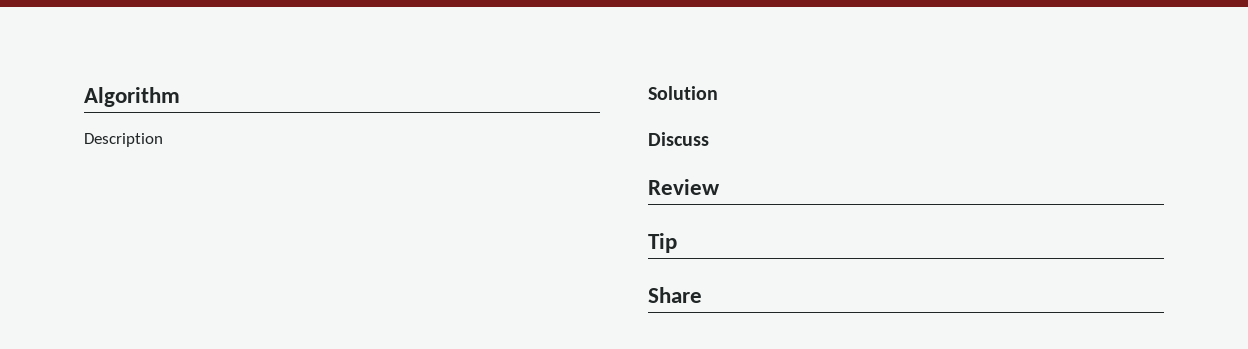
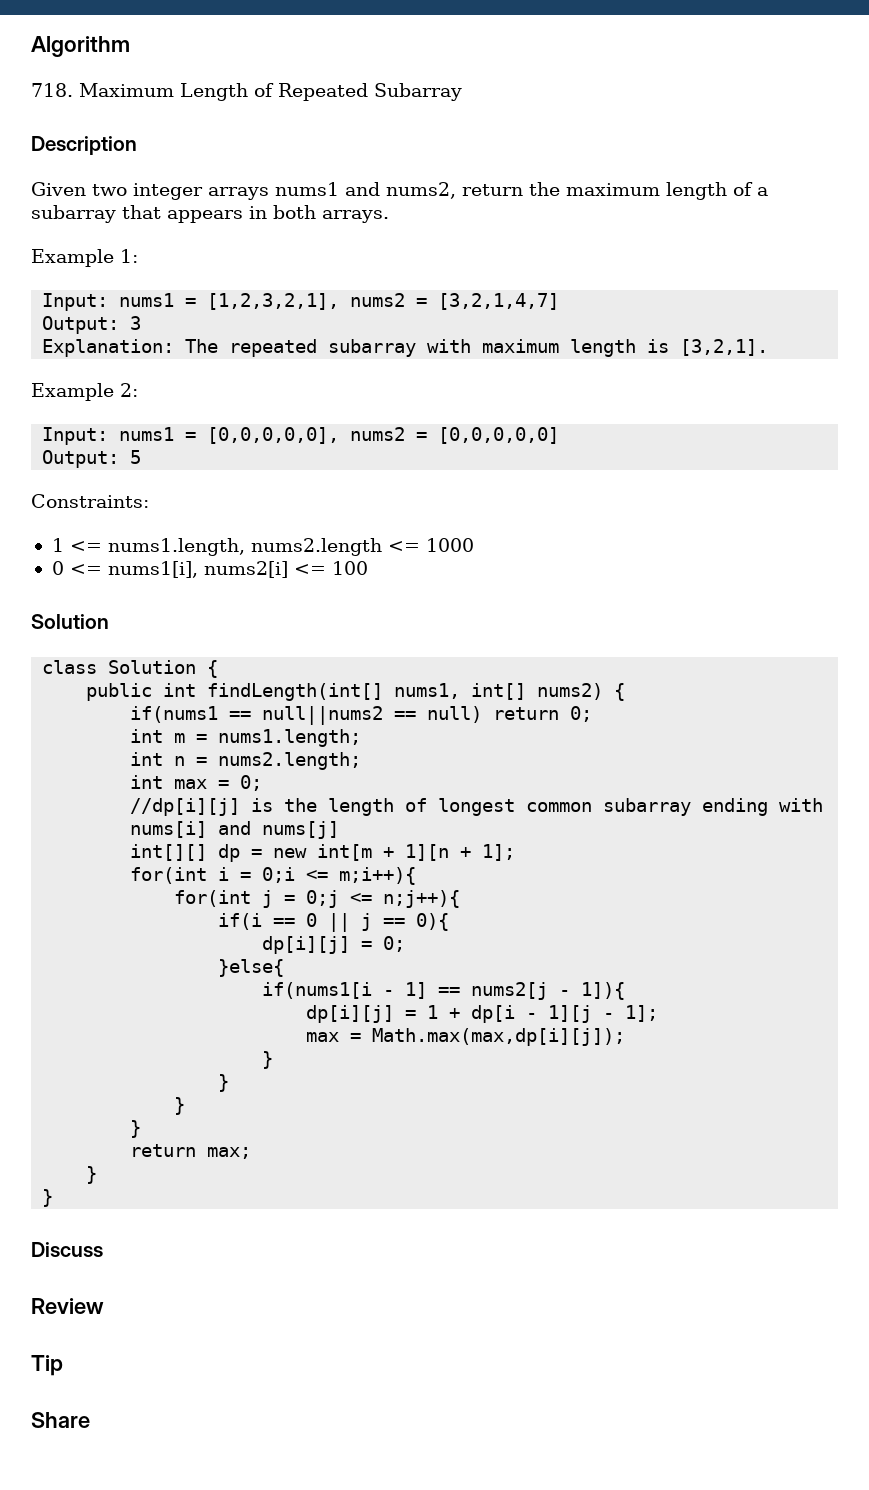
[84,133,163,147] [648,86,718,100] Description // Solution -> [31,83,462,101] [31,136,137,155] [31,182,768,200] [31,205,389,223] [31,249,138,267] [42,293,560,311] [42,316,142,334] [42,339,769,357] [31,383,138,401] [42,427,560,445] [42,450,142,468] [31,494,149,508] [51,538,474,556] [51,561,368,578] [31,614,109,629] [42,660,219,678] [86,683,626,701] [130,706,593,725] [130,729,362,747] [130,752,362,770] [130,775,263,791] [130,798,824,816] [130,821,340,839] [130,844,516,862] [130,867,417,885] [174,890,461,908] [218,913,450,932] [262,936,406,954] [218,959,285,977] [262,982,626,1000] [306,1005,659,1023] [306,1028,626,1046] [262,1051,274,1069] [218,1074,230,1092] [174,1097,186,1115] [130,1120,142,1138] [130,1144,252,1159] [86,1166,98,1184] [42,1189,54,1207] 718. Maximum Length of Repeated Subarray // Description // Given two integer arrays nums1 and nums2, return the maximum length of a subarray that appears in both arrays. // Example 1: // Input: nums1 = [1,2,3,2,1], nums2 = [3,2,1,4,7] // Output: 3 // Explanation: The repeated subarray with maximum length is [3,2,1]. // Example 2: // Input: nums1 = [0,0,0,0,0], nums2 = [0,0,0,0,0] // Output: 5 // Constraints: // 1 <= nums1.length, nums2.length <= 1000 // 0 <= nums1[i], nums2[i] <= 100 // Solution // class Solution { // public int findLength(int[] nums1, int[] nums2) { // if(nums1 == null||nums2 == null) return 0; // int m = nums1.length; // int n = nums2.length; // int max = 0; // //dp[i][j] is the length of longest common subarray ending with nums[i] and nums[j] // int[][] dp = new int[m + 1][n + 1]; // for(int i = 0;i <= m;i++){ // for(int j = 0;j <= n;j++){ // if(i == 0 || j == 0){ // dp[i][j] = 0; // }else{ // if(nums1[i - 1] == nums2[j - 1]){ // dp[i][j] = 1 + dp[i - 1][j - 1]; // max = Math.max(max,dp[i][j]); // } // } // } // } // return max; // } // }

